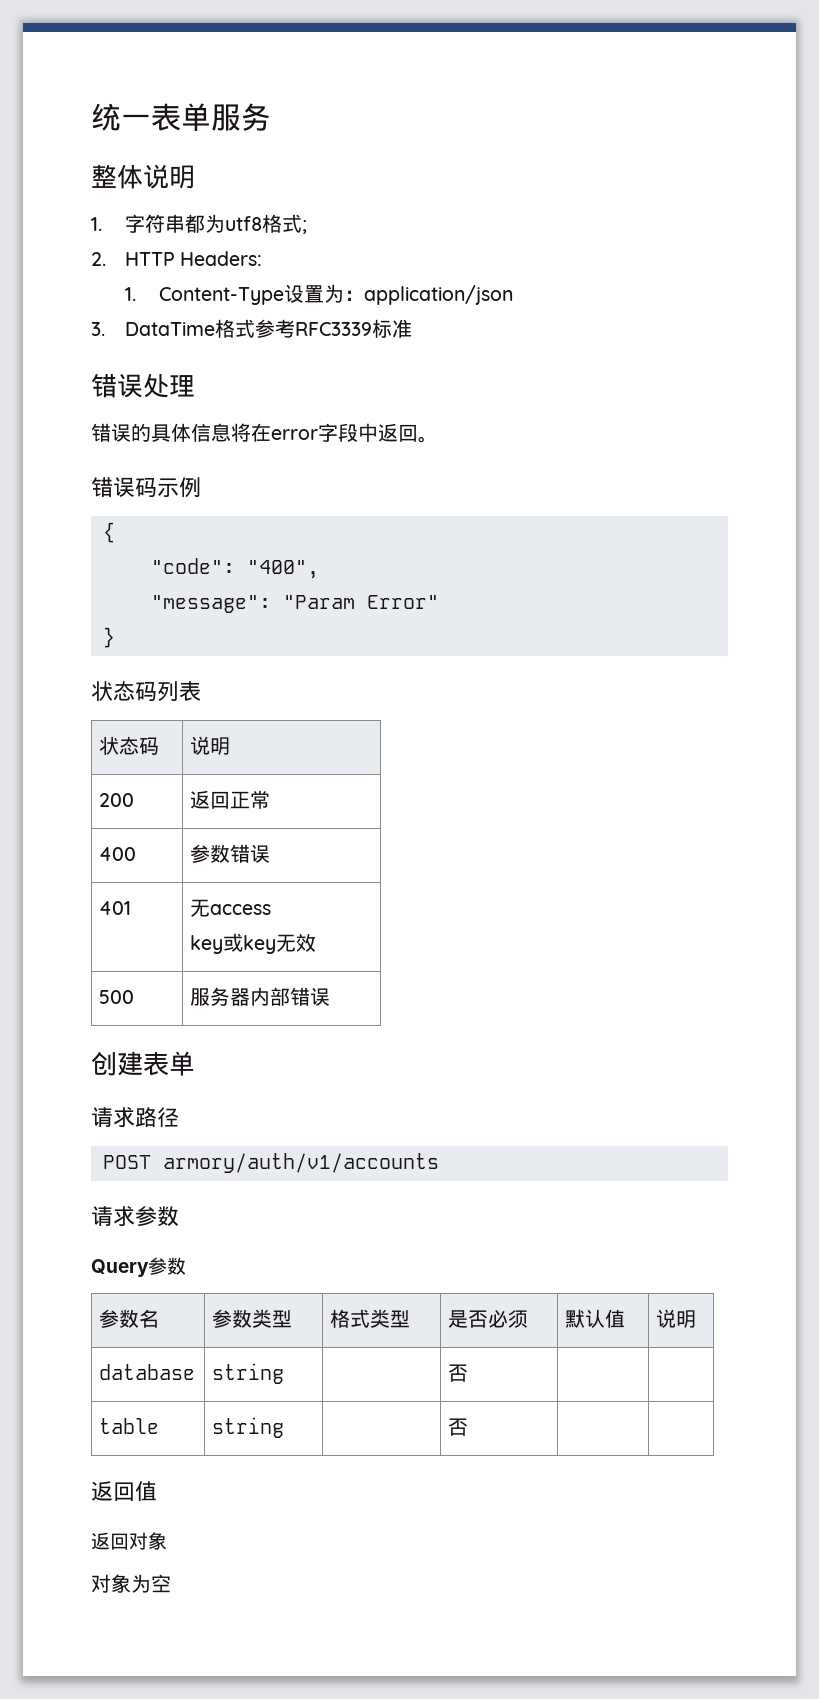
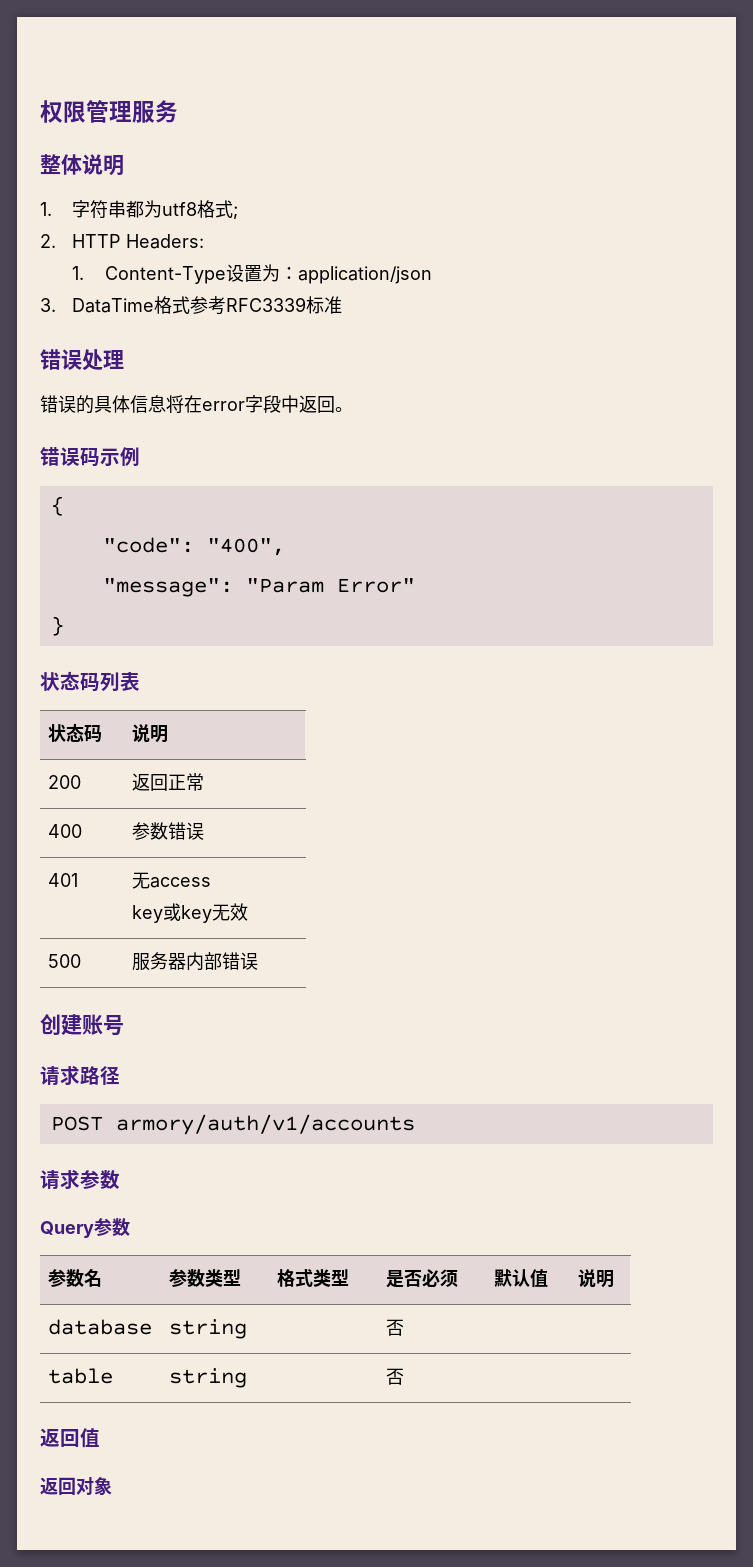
[91,103,211,131] 统一表单 -> [40,100,132,123] 权限管理
[143,1051,195,1076] 表单 -> [82,1014,124,1036] 账号
[91,1574,171,1593] // 对象为空 -> (112, 1486) none

